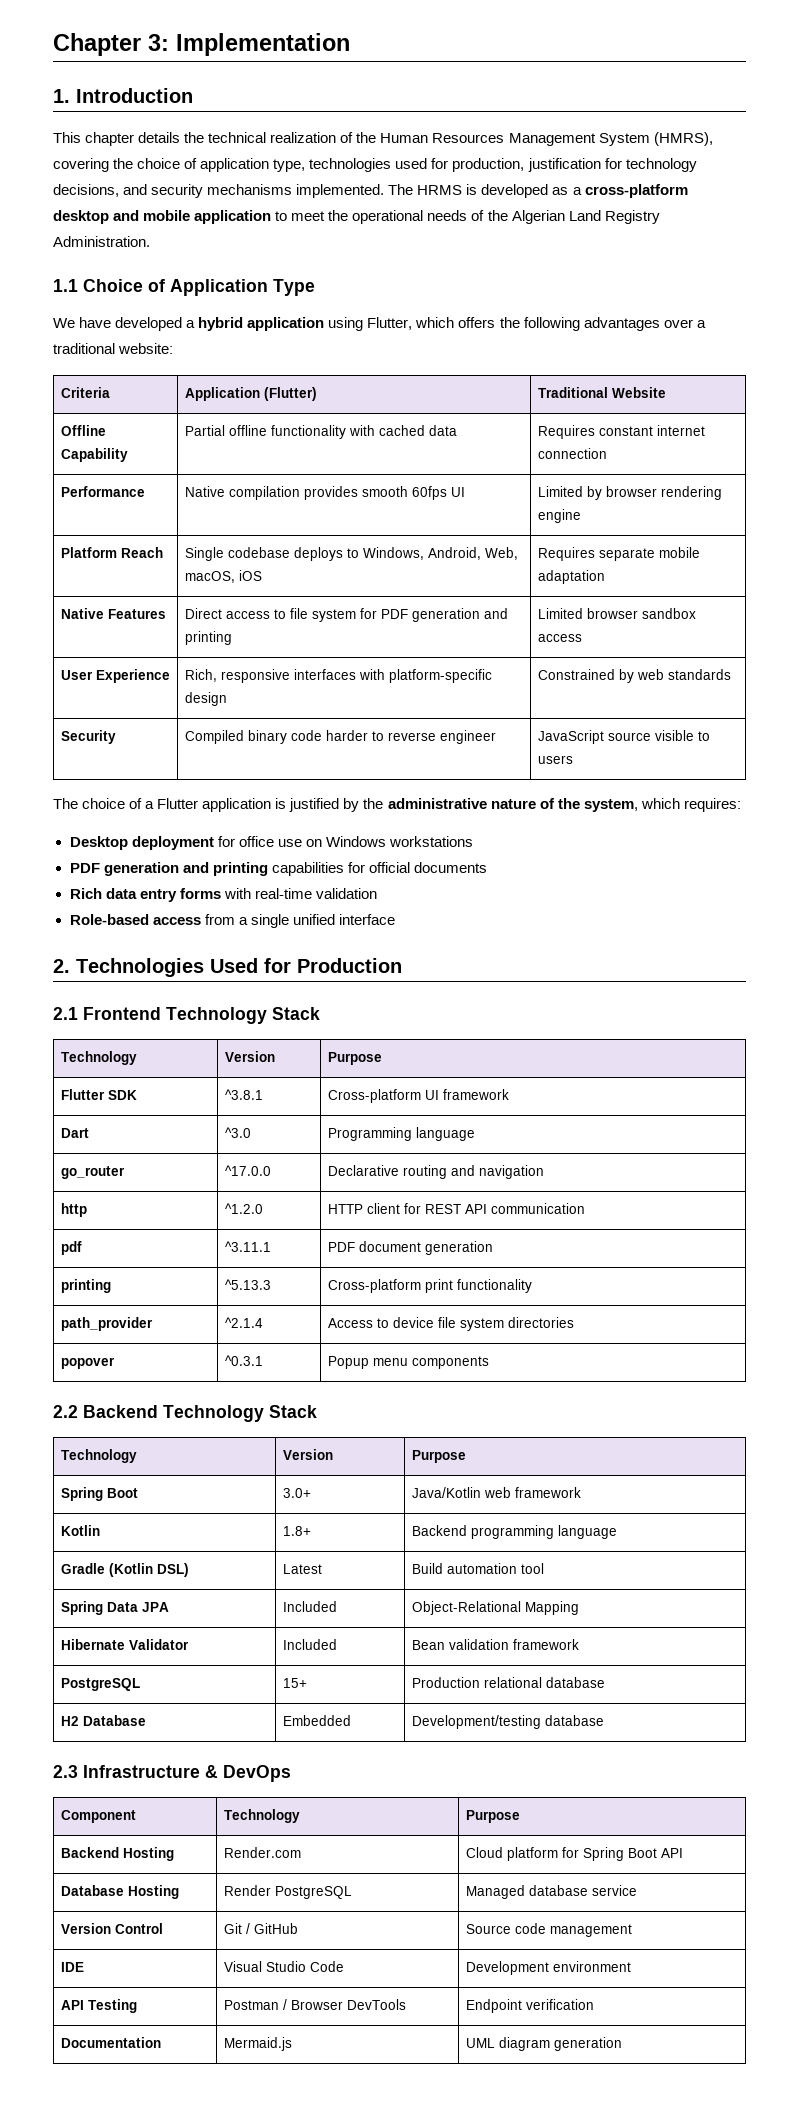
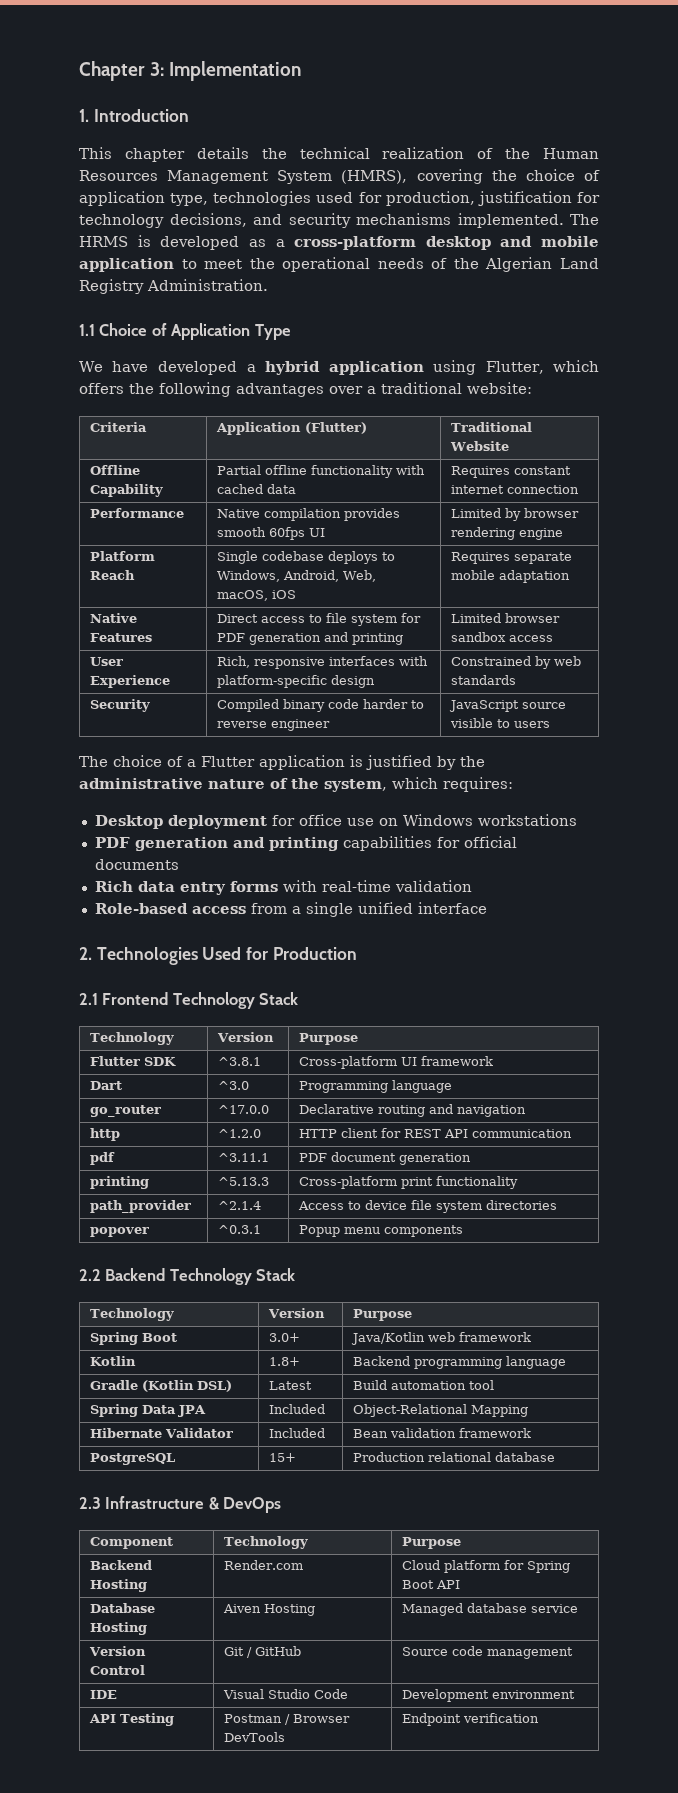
[60,1715,146,1726] [282,1715,351,1726] [411,1715,604,1729] // H2 Database | Embedded | Development/testing database -> (555, 1457) none
[223,1885,352,1899] Render PostgreSQL -> [222,1604,315,1616] Aiven Hosting
[60,2037,161,2048] [223,2037,292,2051] [465,2037,622,2051] // Documentation | Mermaid.js | UML diagram generation -> (539, 1718) none

